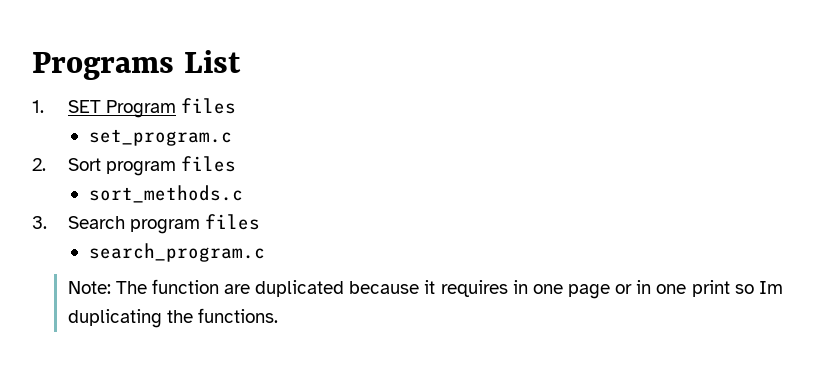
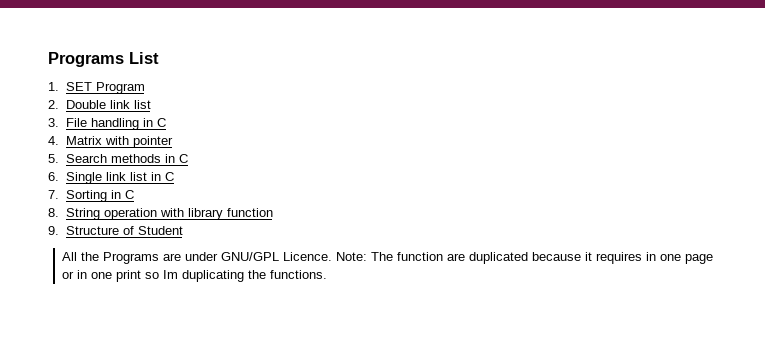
[180,98,236,114] [88,129,232,146] files // set_program.c -> (145, 88) none
[67,156,236,176] [88,185,243,203] [32,214,260,234] [88,243,265,262] Sort program files // sort_methods.c // 3. Search program files // search_program.c // -> [65,100,151,109] [48,118,166,130] [48,136,173,148] [48,154,188,163] [48,172,174,184] [48,190,134,202] [48,208,273,220] [48,226,183,235] [62,252,333,264] Double link list // 3. File handling in C // 4. Matrix with pointer // 5. Search methods in C // 6. Single link list in C // 7. Sorting in C // 8. String operation with library function // 9. Structure of Student // All the Programs are under GNU/GPL Licence.

